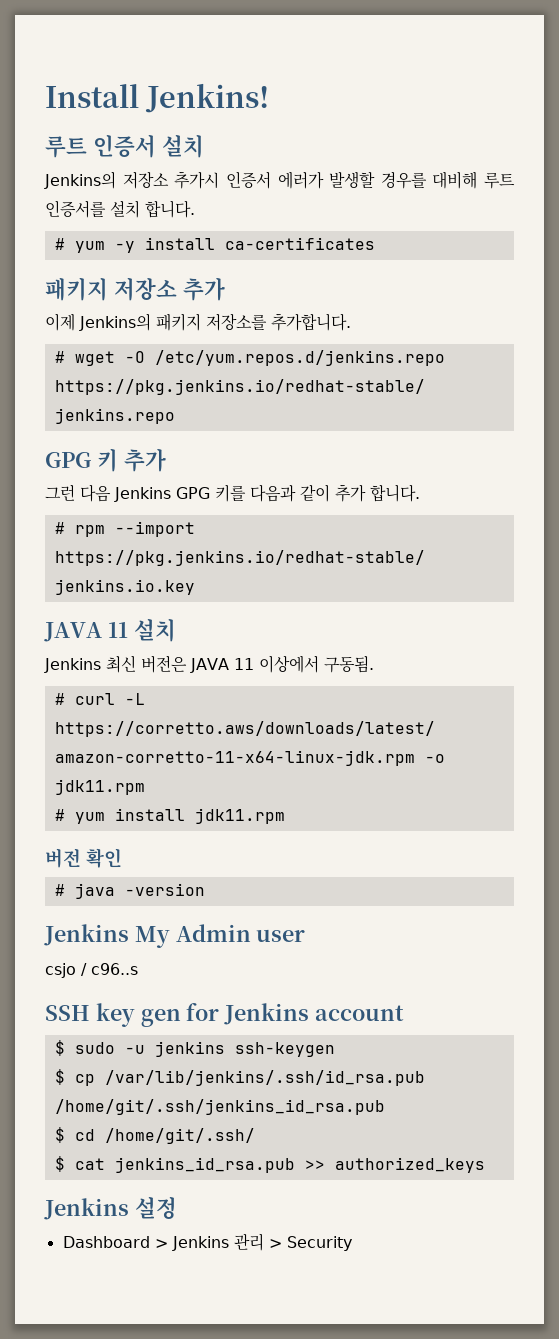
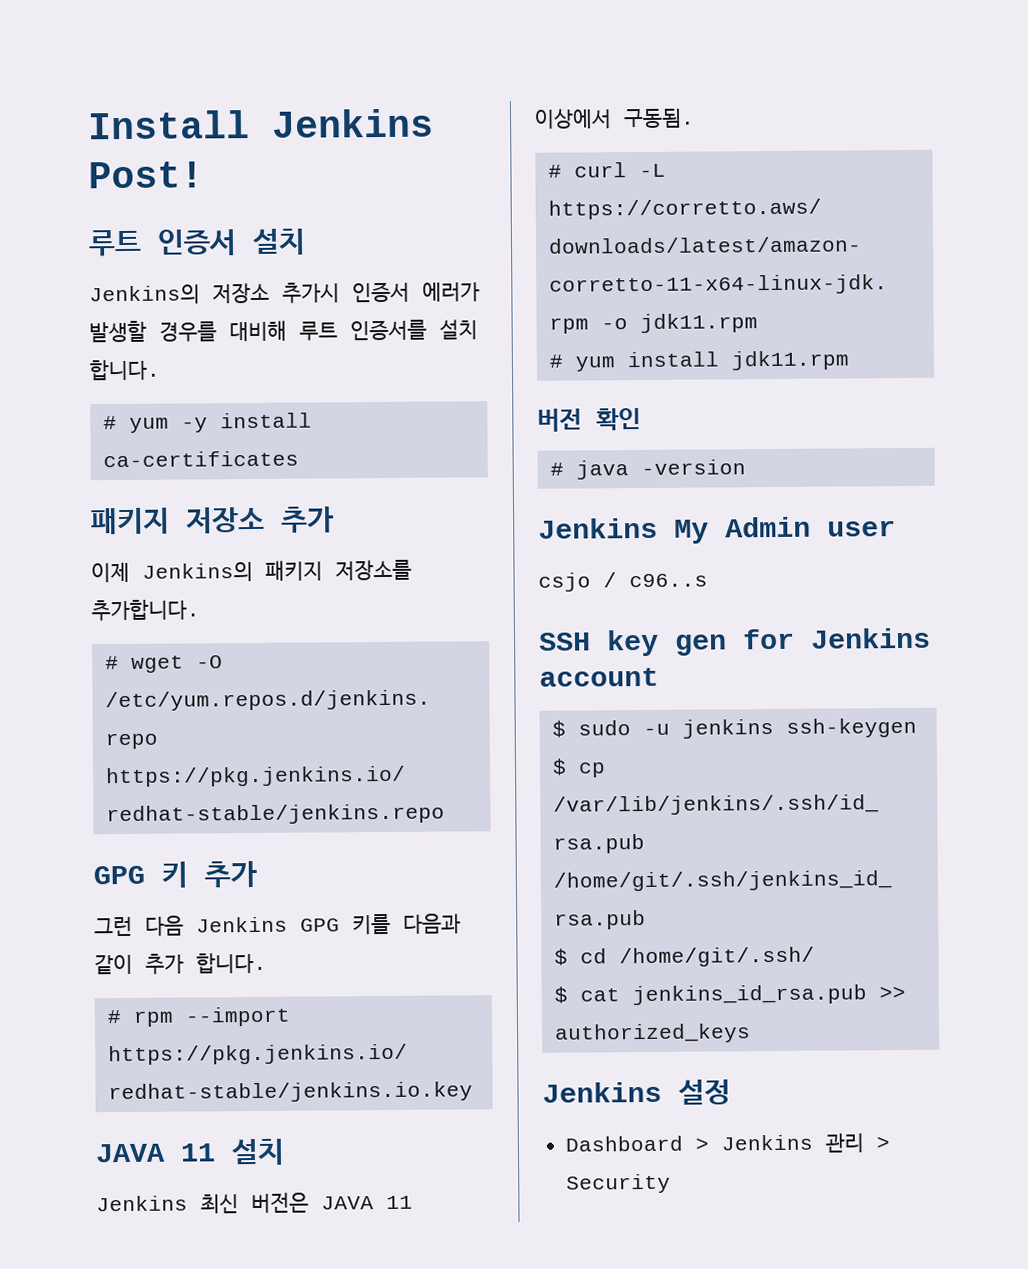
[144,83,269,113] Jenkins! -> [271,108,434,138] [88,161,204,189] Jenkins Post!

